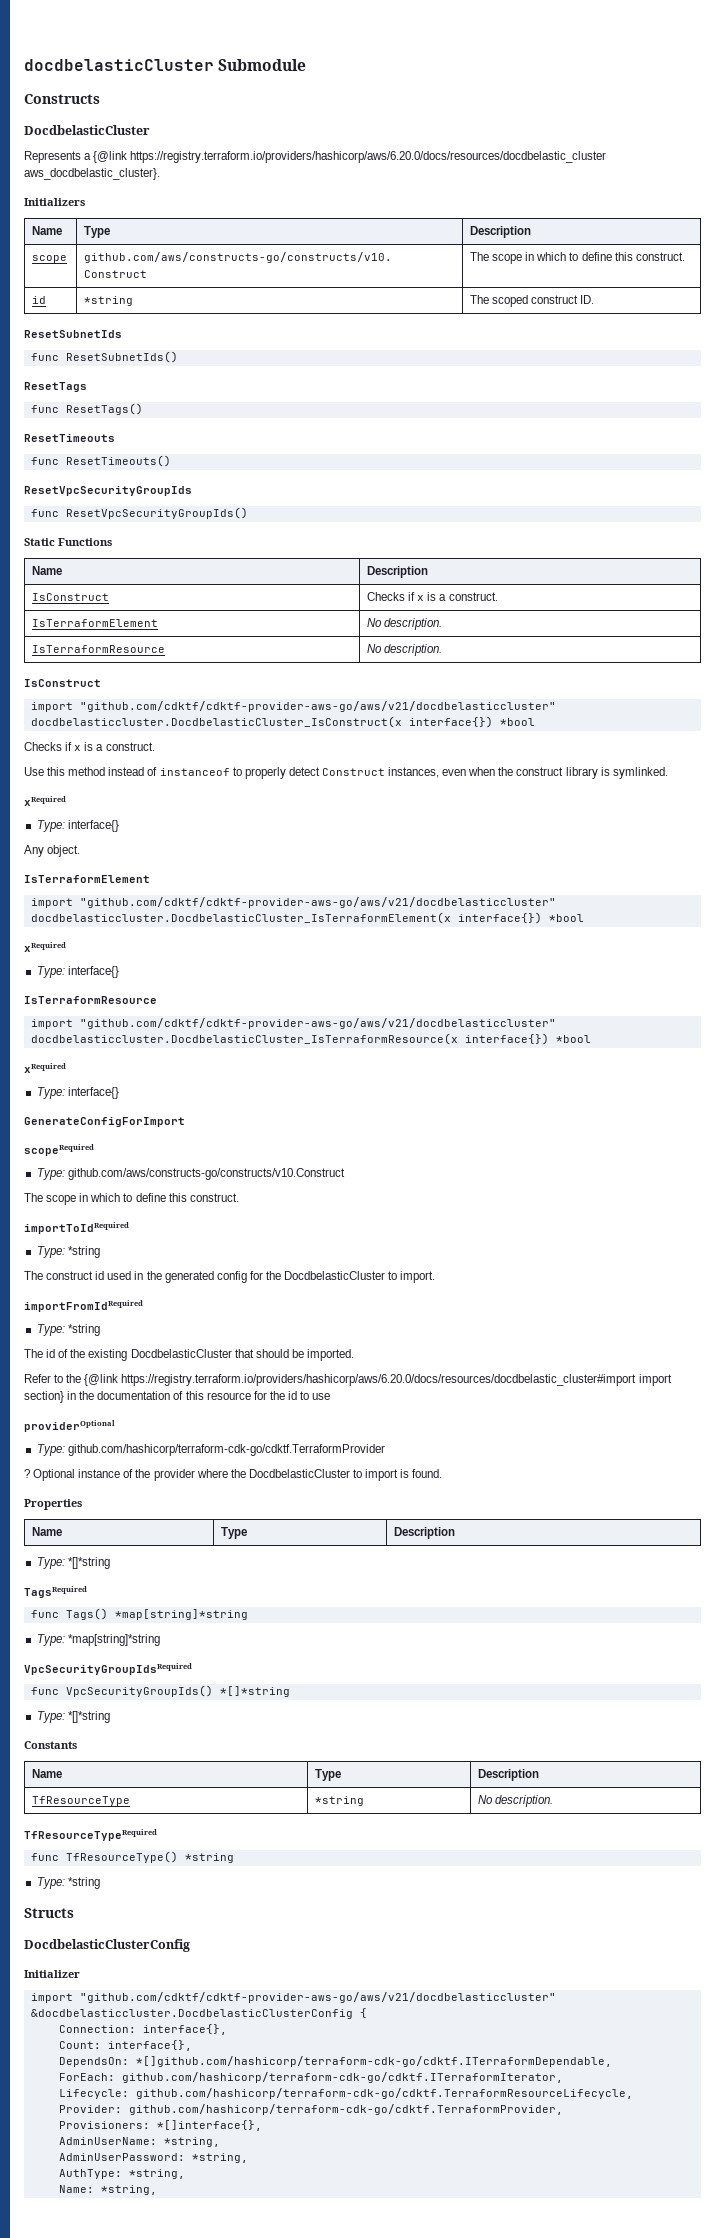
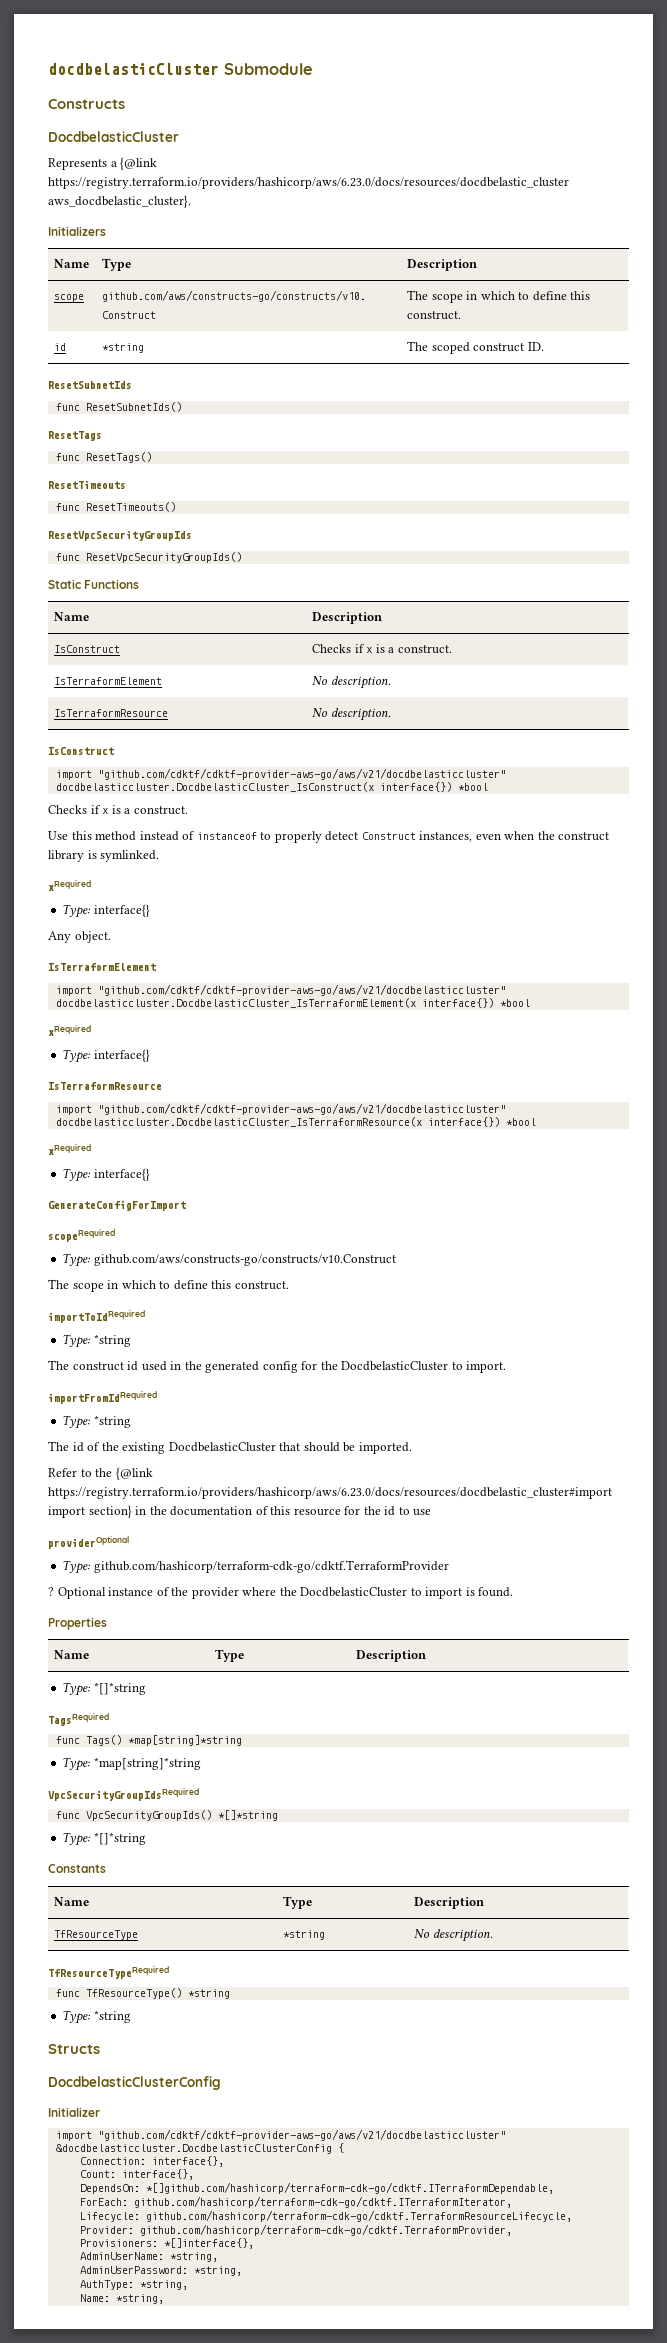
[130,151,607,163] https://registry.terraform.io/providers/hashicorp/aws/6.20.0/docs/resources/docdbelastic_cluster -> [48,177,569,189] https://registry.terraform.io/providers/hashicorp/aws/6.23.0/docs/resources/docdbelastic_cluster
[121,1374,637,1386] https://registry.terraform.io/providers/hashicorp/aws/6.20.0/docs/resources/docdbelastic_cluster#import -> [48,1487,612,1499] https://registry.terraform.io/providers/hashicorp/aws/6.23.0/docs/resources/docdbelastic_cluster#import

